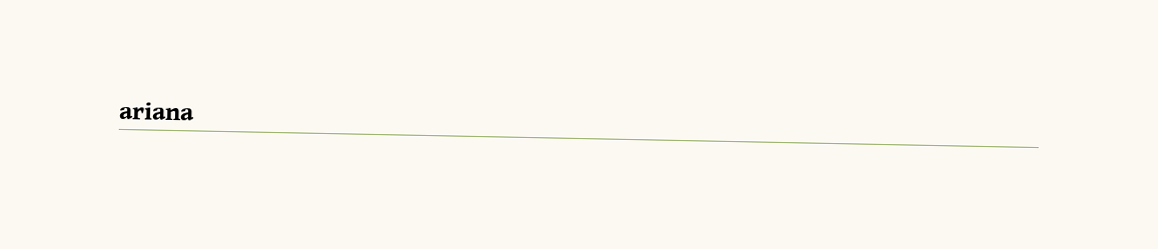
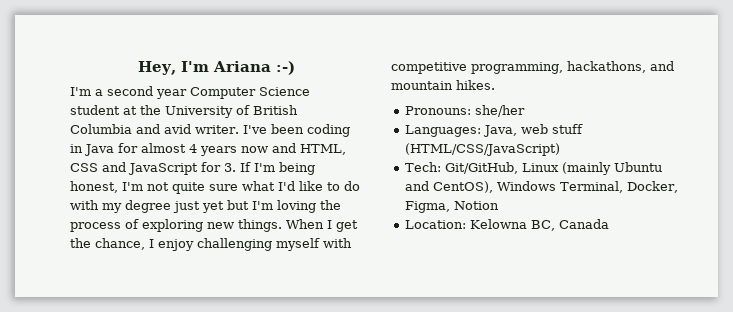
[119,101,195,121] ariana -> [137,61,295,75] [70,86,310,99] [70,105,298,118] [70,124,350,137] [70,143,346,156] [70,162,315,175] [70,181,360,194] [70,200,341,213] [70,219,358,232] [70,238,352,251] [391,61,674,74] [391,80,495,90] [404,105,525,117] [404,124,583,137] [404,143,560,156] [404,162,662,175] [404,181,678,193] [404,201,499,213] [404,219,609,231] Hey, I'm Ariana :-) // I'm a second year Computer Science student at the University of British Columbia and avid writer. I've been coding in Java for almost 4 years now and HTML, CSS and JavaScript for 3. If I'm being honest, I'm not quite sure what I'd like to do with my degree just yet but I'm loving the process of exploring new things. When I get the chance, I enjoy challenging myself with competitive programming, hackathons, and mountain hikes. // Pronouns: she/her // Languages: Java, web stuff (HTML/CSS/JavaScript) // Tech: Git/GitHub, Linux (mainly Ubuntu and CentOS), Windows Terminal, Docker, Figma, Notion // Location: Kelowna BC, Canada

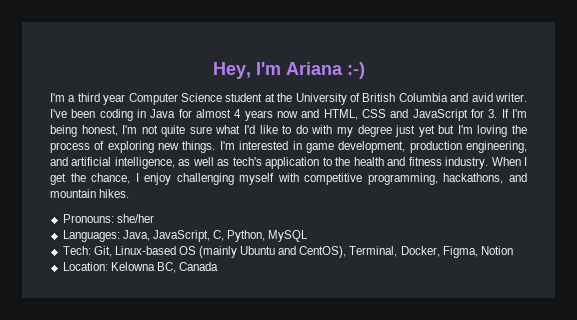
[107,86,153,96] second -> [77,93,100,102] third
(282, 225) none -> [219,141,527,153] [50,157,489,169] I'm interested in game development, production engineering, and artificial intelligence, as well as tech's application to the health and fitness industry.
[520,124,583,134] [404,143,560,156] [404,162,559,174] web stuff (HTML/CSS/JavaScript) // Tech: Git/GitHub, Linux -> [152,230,309,242] [62,246,196,257] JavaScript, C, Python, MySQL // Tech: Git, Linux-based OS
[496,181,556,191] Windows -> (347, 252) none

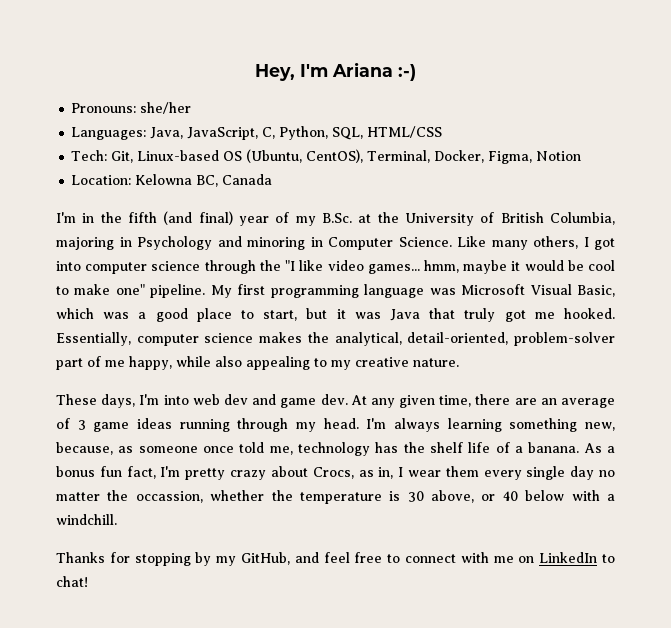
[50,93,527,105] [50,109,527,121] [50,125,527,137] [50,141,527,153] [50,157,527,169] [50,173,527,185] [50,189,130,198] // I'm a third year Computer Science student at the University of British Columbia and avid writer. I've been coding in Java for almost 4 years now and HTML, CSS and JavaScript for 3. If I'm being honest, I'm not quite sure what I'd like to do with my degree just yet but I'm loving the process of exploring new things. I'm interested in game development, production engineering, and artificial intelligence, as well as tech's application to the health and fitness industry. When I get the chance, I enjoy challenging myself with competitive programming, hackathons, and mountain hikes. -> (416, 72) none
[268,230,309,242] MySQL -> [332,126,443,140] SQL, HTML/CSS
[199,246,297,258] (mainly Ubuntu and -> [246,149,303,163] (Ubuntu,
(218, 266) none -> [56,211,615,226] [56,236,615,250] [56,260,616,274] [56,284,615,298] [56,308,615,322] [56,332,615,346] [56,356,459,370] [56,394,615,408] [56,418,616,432] [56,442,615,456] [56,466,615,480] [56,490,615,504] [56,514,117,525] [56,552,616,566] [56,576,88,587] // I'm in the fifth (and final) year of my B.Sc. at the University of British Columbia, majoring in Psychology and minoring in Computer Science. Like many others, I got into computer science through the "I like video games... hmm, maybe it would be cool to make one" pipeline. My first programming language was Microsoft Visual Basic, which was a good place to start, but it was Java that truly got me hooked. Essentially, computer science makes the analytical, detail-oriented, problem-solver part of me happy, while also appealing to my creative nature. // These days, I'm into web dev and game dev. At any given time, there are an average of 3 game ideas running through my head. I'm always learning something new, because, as someone once told me, technology has the shelf life of a banana. As a bonus fun fact, I'm pretty crazy about Crocs, as in, I wear them every single day no matter the occassion, whether the temperature is 30 above, or 40 below with a windchill. // Thanks for stopping by my GitHub, and feel free to connect with me on LinkedIn to chat!

